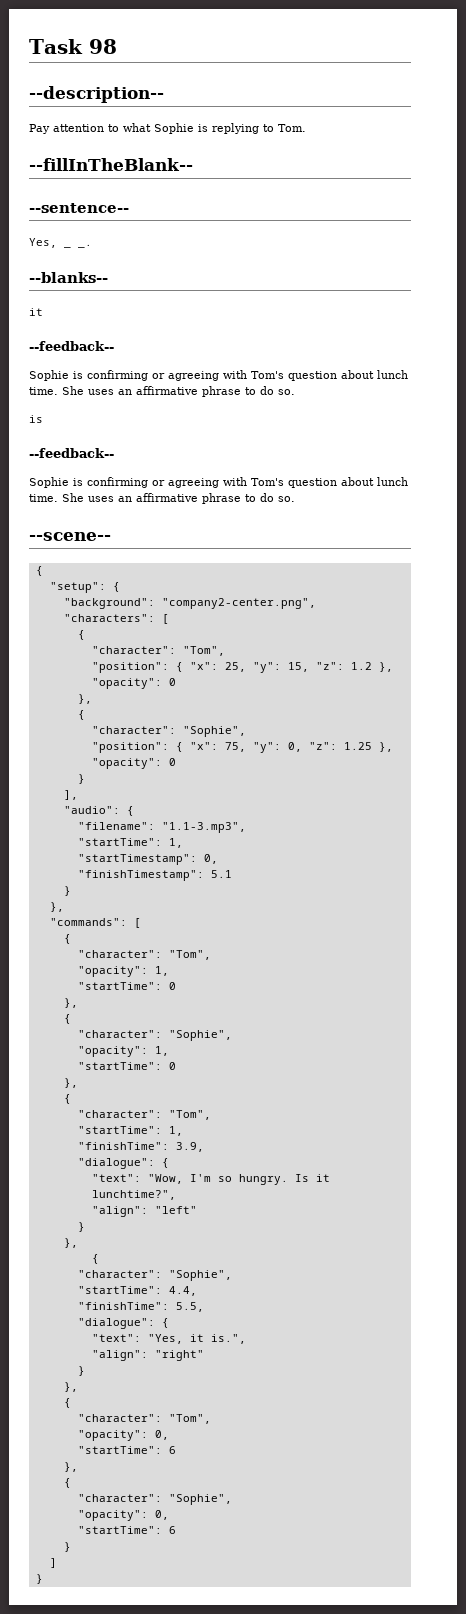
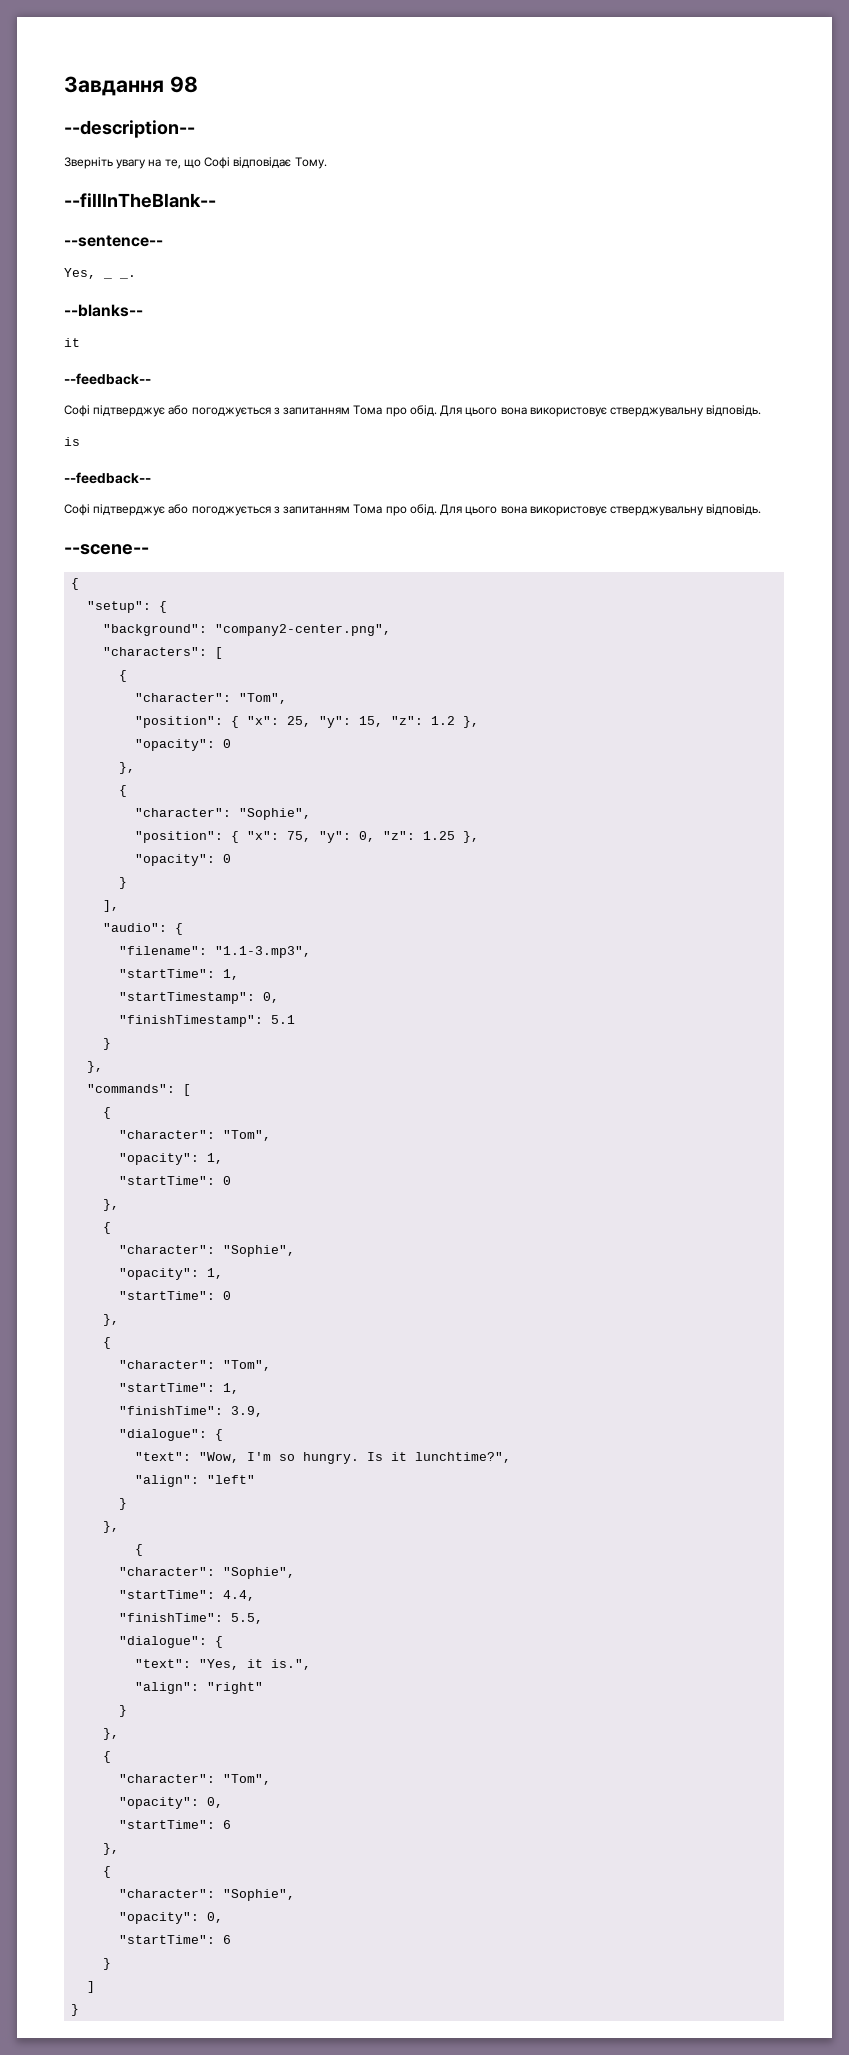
[29,39,83,54] Task -> [64,76,164,96] Завдання
[29,123,306,134] Pay attention to what Sophie is replying to Tom. -> [64,157,327,169] Зверніть увагу на те, що Софі відповідає Тому.
[29,370,408,381] [29,386,295,397] [29,415,43,423] [29,448,114,458] [29,477,408,488] [29,493,295,504] Sophie is confirming or agreeing with Tom's question about lunch time. She uses an affirmative phrase to do so. // is // --feedback-- // Sophie is confirming or agreeing with Tom's question about lunch time. She uses an affirmative phrase to do so. -> [64,405,762,417] [64,437,80,446] [64,472,151,484] [64,504,762,516] Софі підтверджує або погоджується з запитанням Тома про обід. Для цього вона використовує стверджувальну відповідь. // is // --feedback-- // Софі підтверджує або погоджується з запитанням Тома про обід. Для цього вона використовує стверджувальну відповідь.

